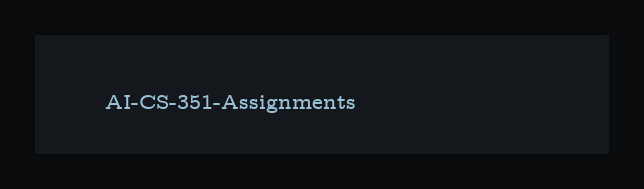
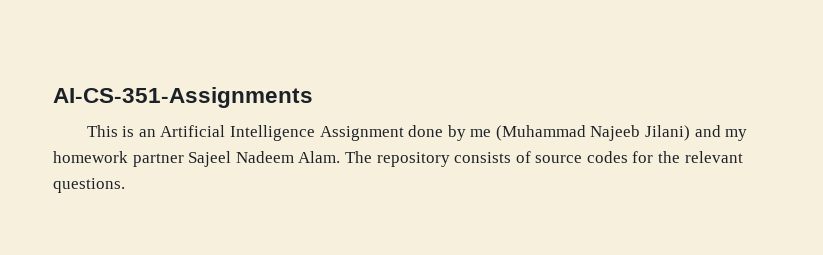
(356, 104) none -> [86,125,748,141] [53,151,743,167] [53,178,125,193] // This is an Artificial Intelligence Assignment done by me (Muhammad Najeeb Jilani) and my homework partner Sajeel Nadeem Alam. The repository consists of source codes for the relevant questions.

